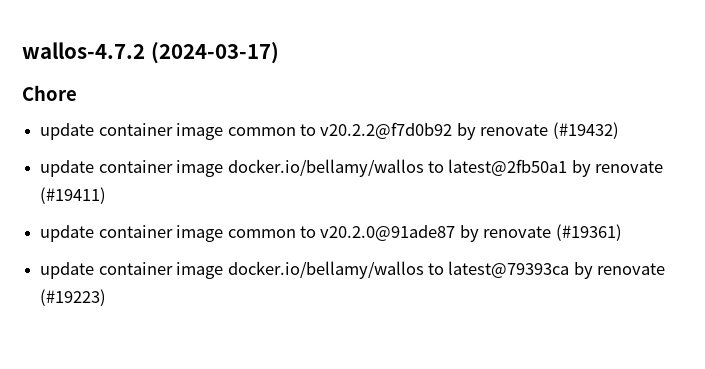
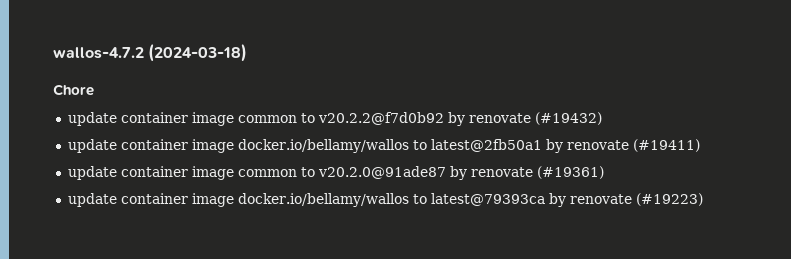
[150,42,279,64] (2024-03-17) -> [148,44,248,62] (2024-03-18)

